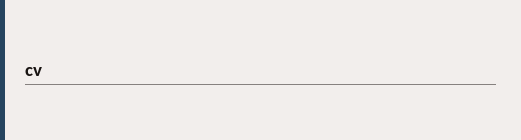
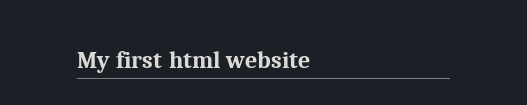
[25,67,42,76] cv -> [77,51,311,73] My first html website

